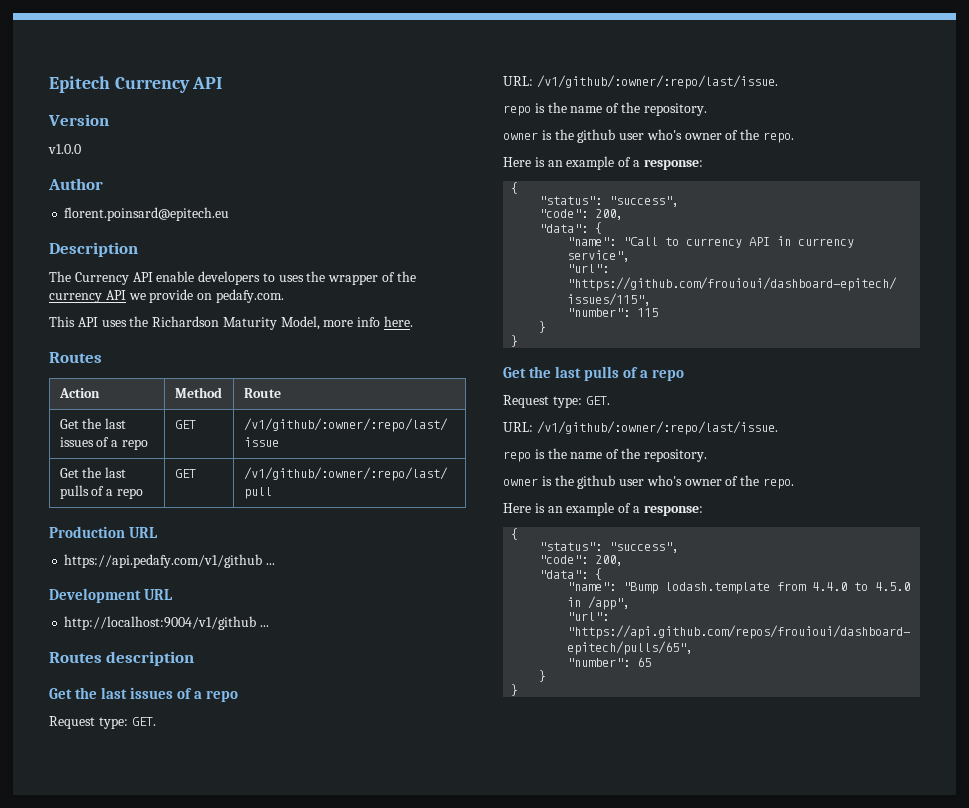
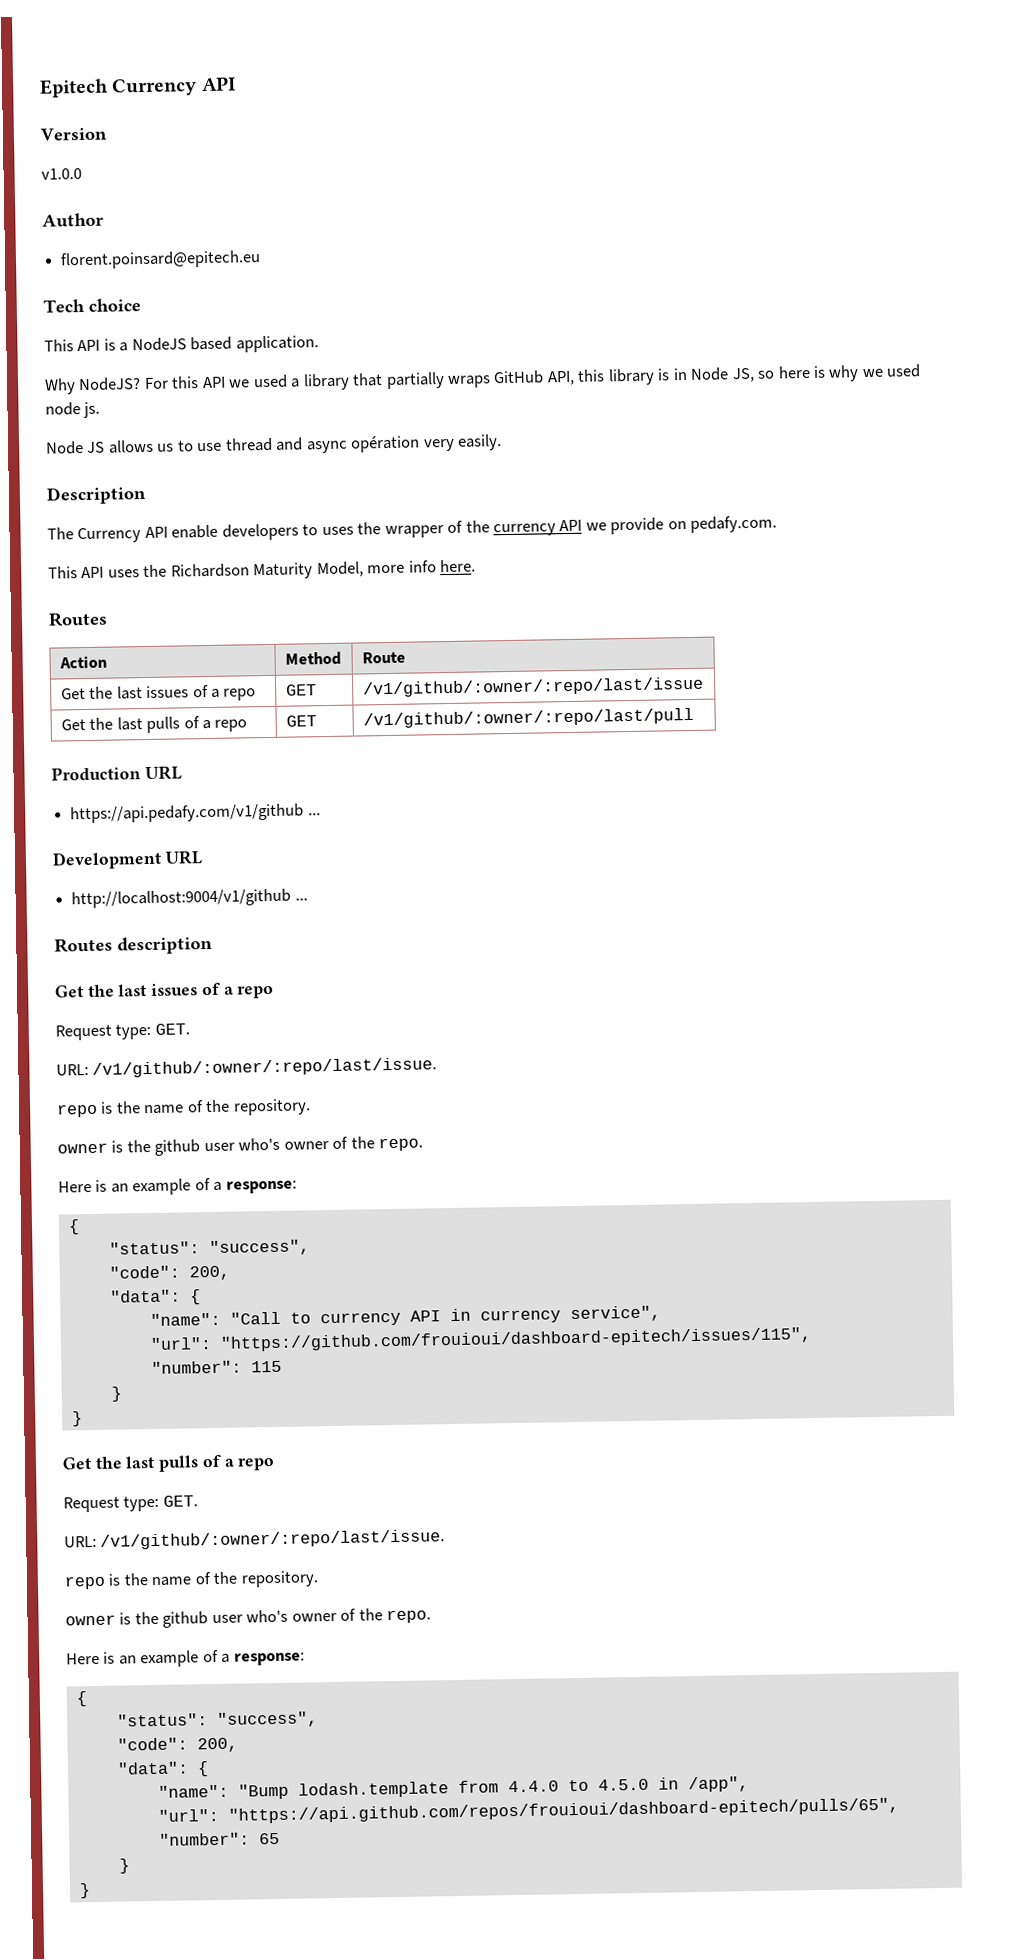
(230, 214) none -> [43,298,141,313] [44,335,319,353] [44,364,922,395] [45,401,101,419] [46,434,503,455] // Tech choice // This API is a NodeJS based application. // Why NodeJS? For this API we used a library that partially wraps GitHub API, this library is in Node JS, so here is why we used node js. // Node JS allows us to use thread and async opération very easily.

